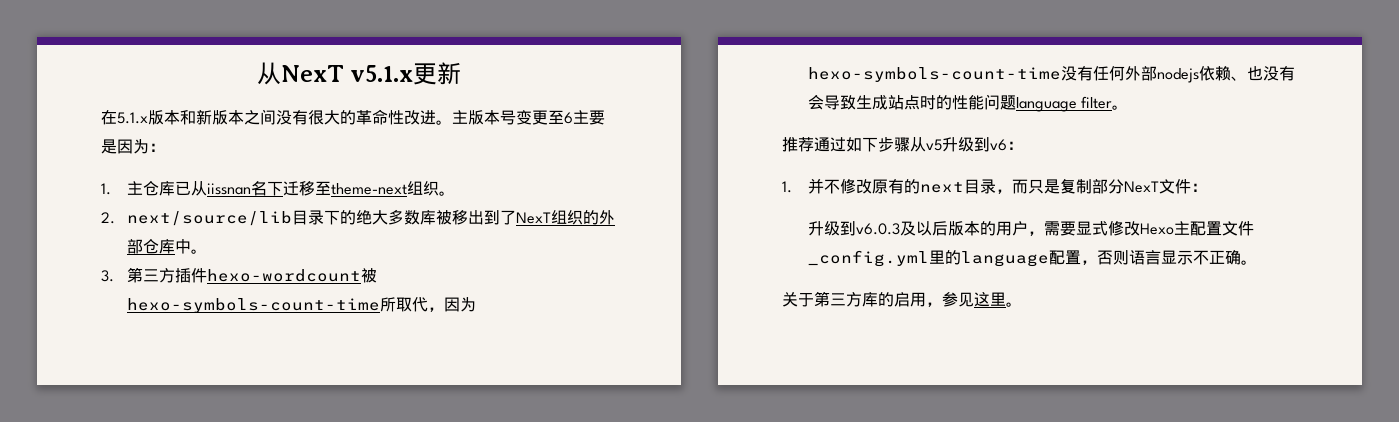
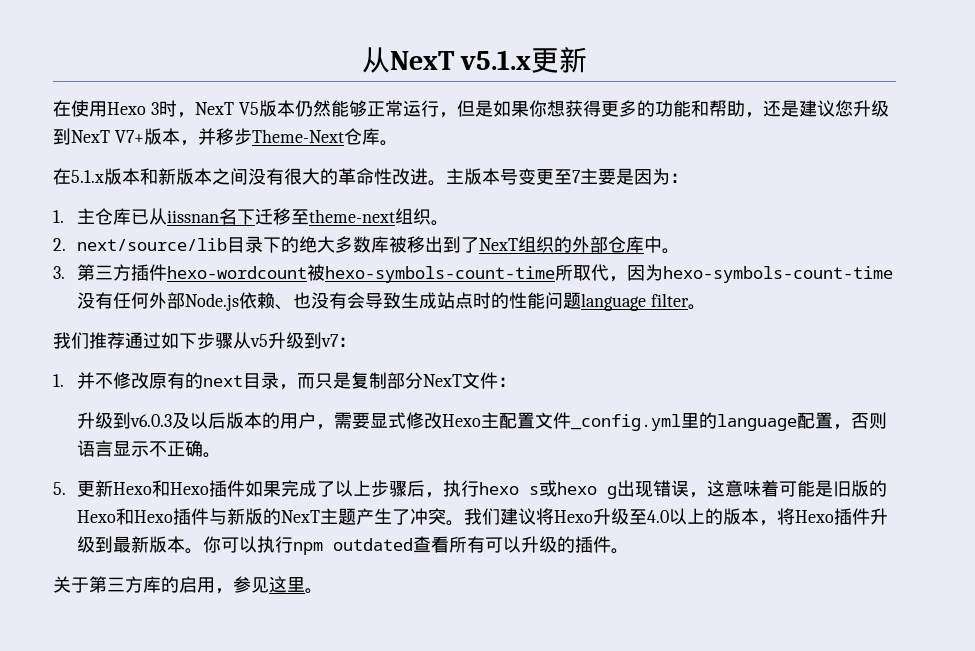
(462, 73) none -> [53,100,889,118] [53,128,398,146] // 在使用Hexo 3时，NexT V5版本仍然能够正常运行，但是如果你想获得更多的功能和帮助，还是建议您升级到NexT V7+版本，并移步Theme-Next仓库。
[564,112,573,124] 6 -> [572,170,581,183] 7
[1156,68,1199,83] nodejs -> [185,293,240,311] Node.js
(1129, 107) none -> [53,332,89,349] 我们
[990,139,1007,151] v6 -> [321,334,339,347] v7
(1257, 262) none -> [53,480,888,499] [77,508,889,526] [77,536,630,555] // 5.更新Hexo和Hexo插件如果完成了以上步骤后，执行hexo s或hexo g出现错误，这意味着可能是旧版的Hexo和Hexo插件与新版的NexT主题产生了冲突。我们建议将Hexo升级至4.0以上的版本，将Hexo插件升级到最新版本。你可以执行npm outdated查看所有可以升级的插件。

